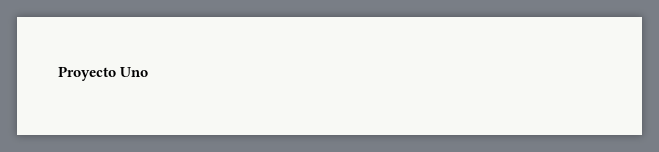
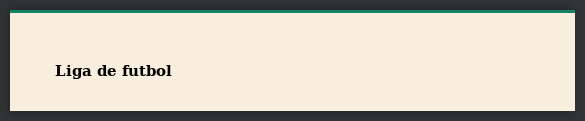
[58,66,149,81] Proyecto Uno -> [55,65,172,79] Liga de futbol

